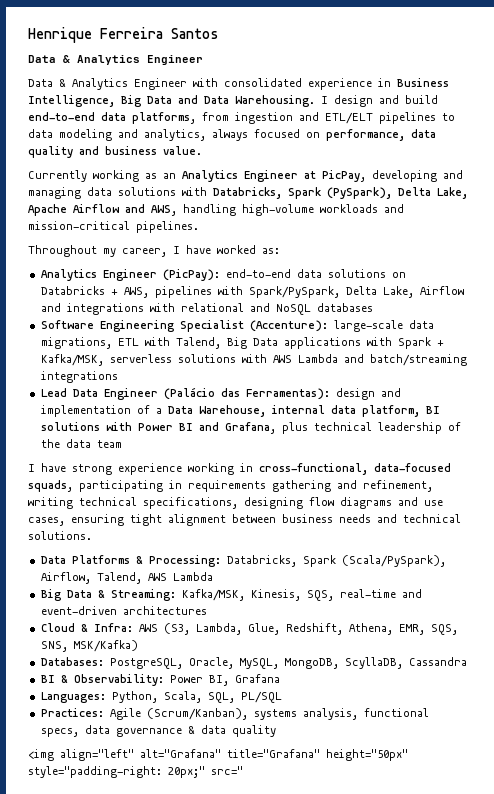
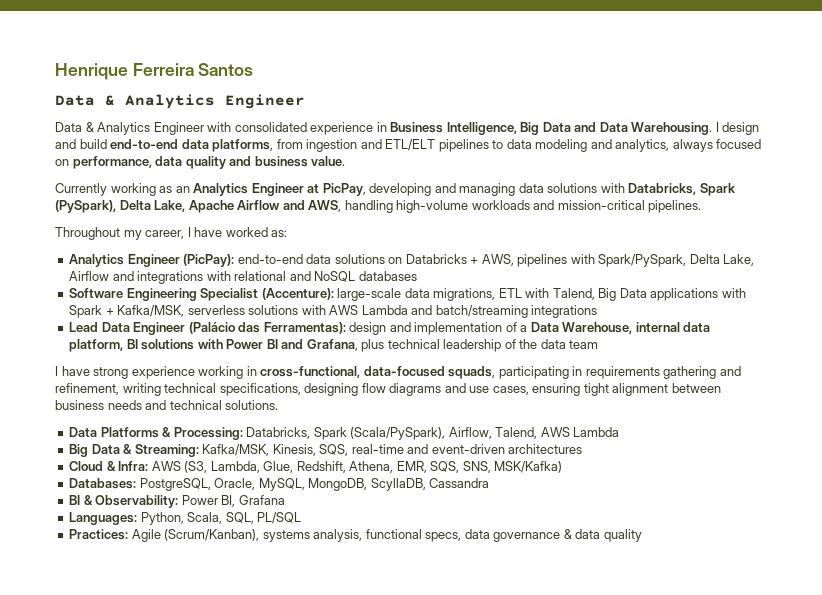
[28,749,408,761] [28,766,243,778] // <img align="left" alt="Grafana" title="Grafana" height="50px" style="padding-right: 20px;" src=" -> (642, 535) none

